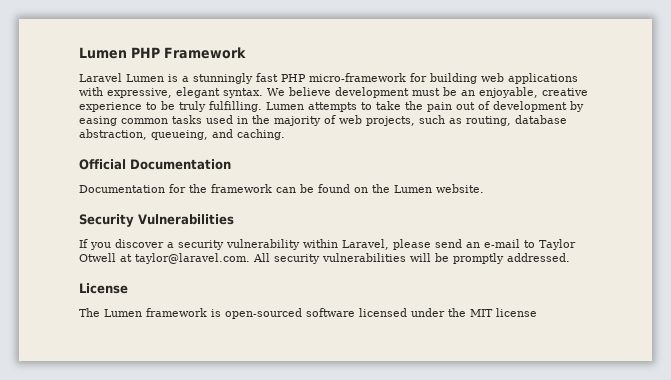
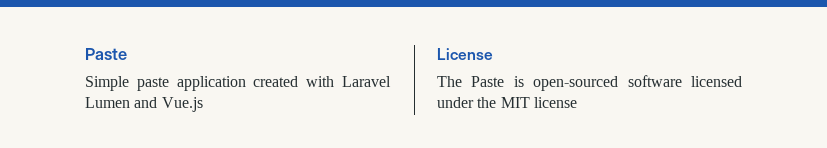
[79,47,246,59] [79,73,578,84] [79,87,588,98] [79,101,584,112] [79,115,567,126] [79,129,285,140] [79,159,231,170] [79,184,484,193] [79,214,234,227] [79,239,576,250] [79,253,570,264] Lumen PHP Framework // Laravel Lumen is a stunningly fast PHP micro-framework for building web applications with expressive, elegant syntax. We believe development must be an enjoyable, creative experience to be truly fulfilling. Lumen attempts to take the pain out of development by easing common tasks used in the majority of web projects, such as routing, database abstraction, queueing, and caching. // Official Documentation // Documentation for the framework can be found on the Lumen website. // Security Vulnerabilities // If you discover a security vulnerability within Laravel, please send an e-mail to Taylor Otwell at taylor@laravel.com. All security vulnerabilities will be promptly addressed. -> [85,48,127,60] [85,76,391,91] [85,97,203,112] Paste // Simple paste application created with Laravel Lumen and Vue.js
[104,308,207,317] Lumen framework -> [471,76,505,87] Paste

